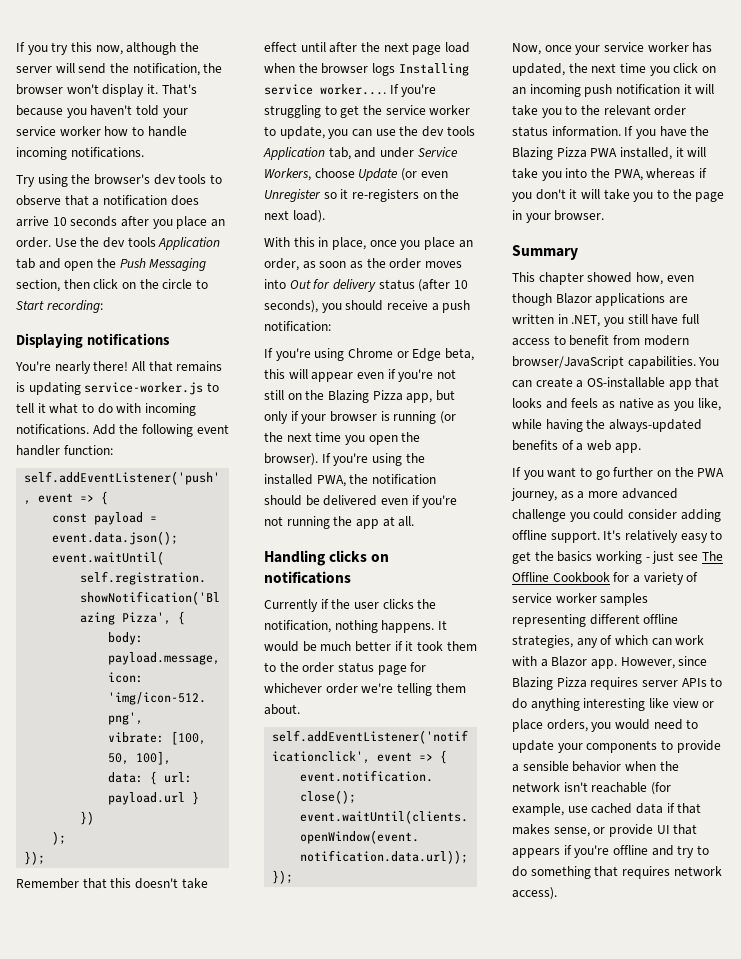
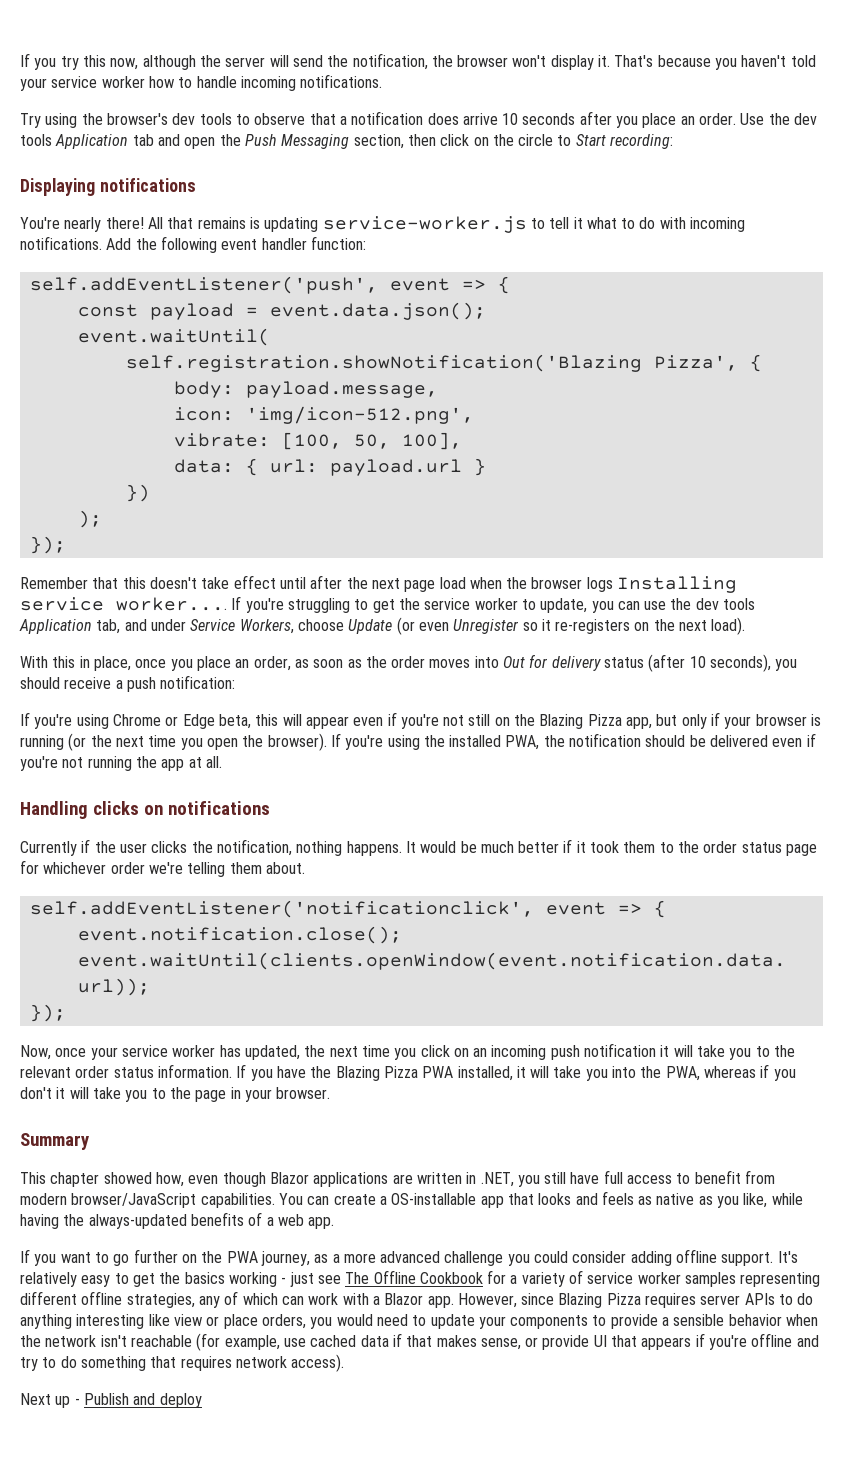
(557, 893) none -> [20,1393,202,1408] // Next up - Publish and deploy

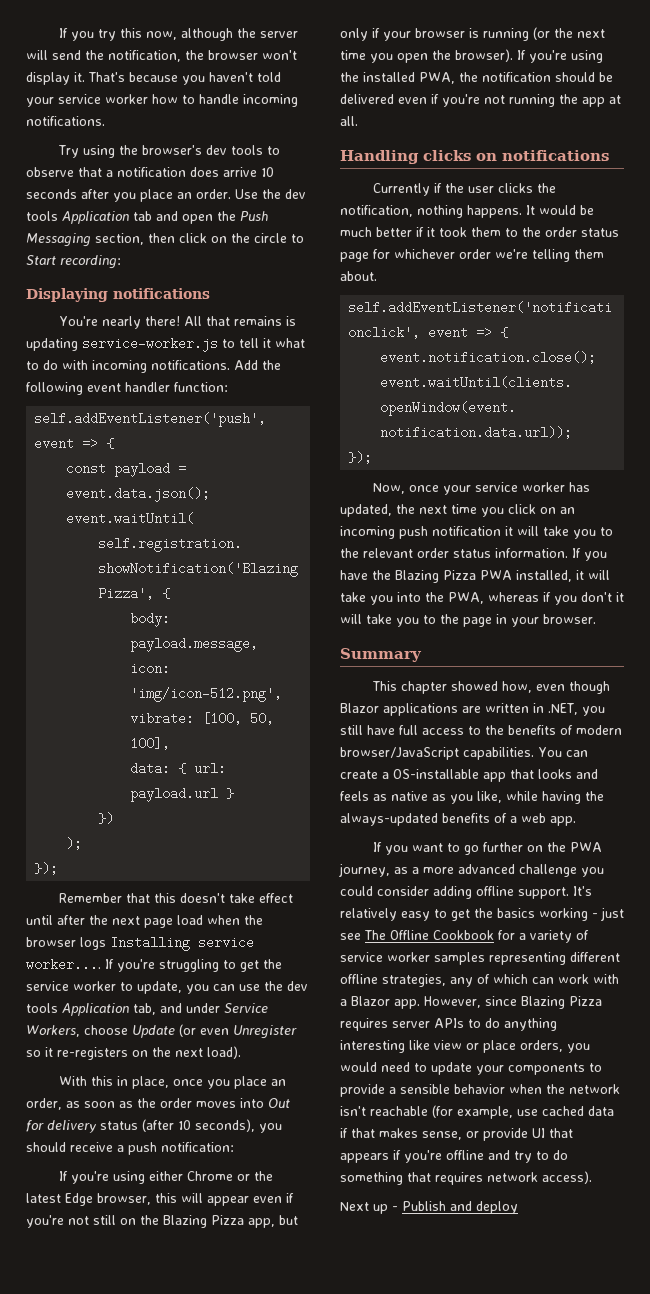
(109, 721) none -> [148,1171,183,1181] either
[182,714,251,729] Edge beta, -> [253,1171,273,1181] [26,1193,151,1206] the latest Edge browser,
[694,1170,776,1184] benefit from -> [485,725,573,735] the benefits of

